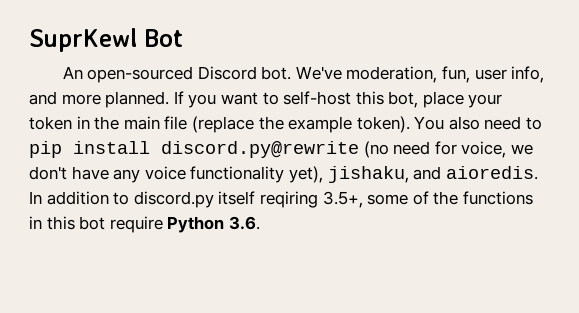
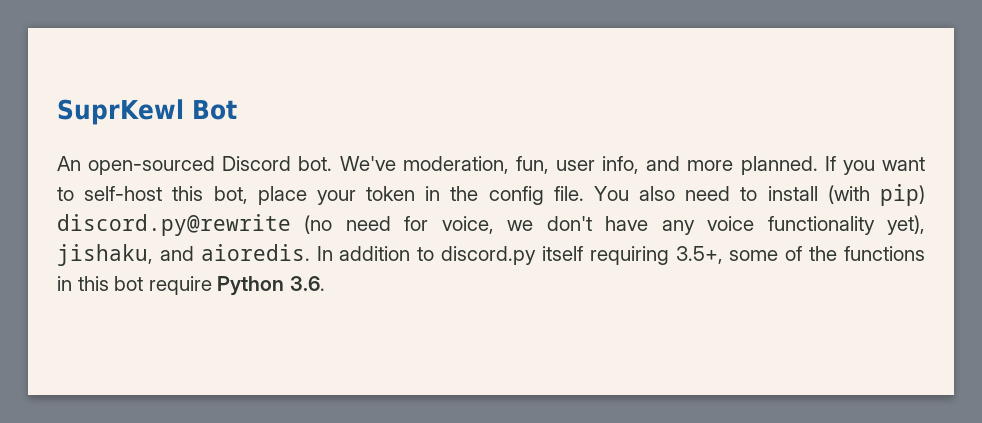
[123,116,410,133] main file (replace the example token). -> [488,186,584,205] config file.
[29,141,150,158] pip install -> [767,184,925,206] install (with pip)
[259,191,318,208] reqiring -> [589,246,669,265] requiring

